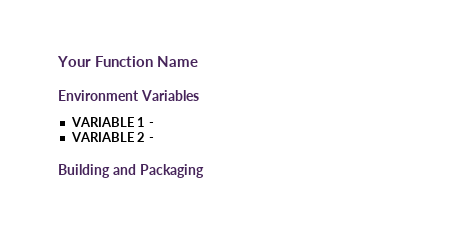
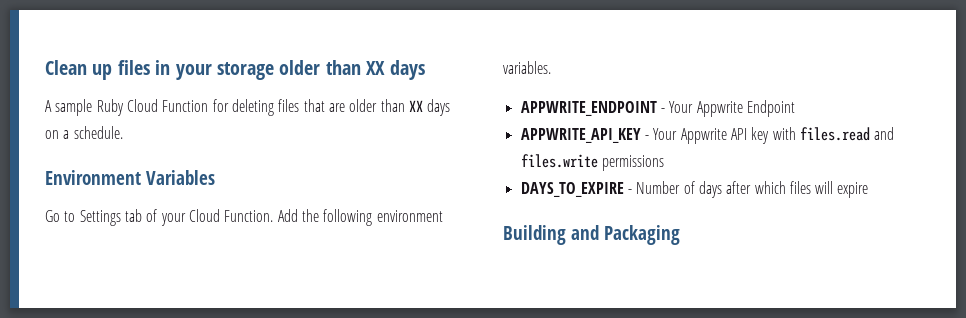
[57,56,198,67] [58,90,199,101] [70,117,154,127] [70,132,154,142] Your Function Name // Environment Variables // VARIABLE 1 - // VARIABLE 2 - -> [45,60,425,80] [45,99,451,116] [45,126,123,139] [45,170,215,185] [45,209,443,226] [503,61,551,74] [520,100,795,117] [520,127,895,144] [520,154,664,171] [520,181,869,198] Clean up files in your storage older than XX days // A sample Ruby Cloud Function for deleting files that are older than XX days on a schedule. // Environment Variables // Go to Settings tab of your Cloud Function. Add the following environment variables. // APPWRITE_ENDPOINT - Your Appwrite Endpoint // APPWRITE_API_KEY - Your Appwrite API key with files.read and files.write permissions // DAYS_TO_EXPIRE - Number of days after which files will expire

